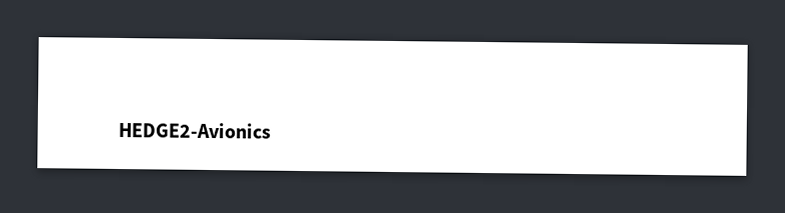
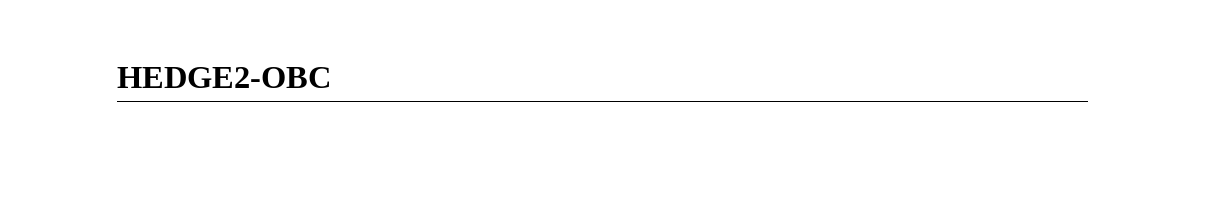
[118,121,271,139] HEDGE2-Avionics -> [117,67,331,88] HEDGE2-OBC

